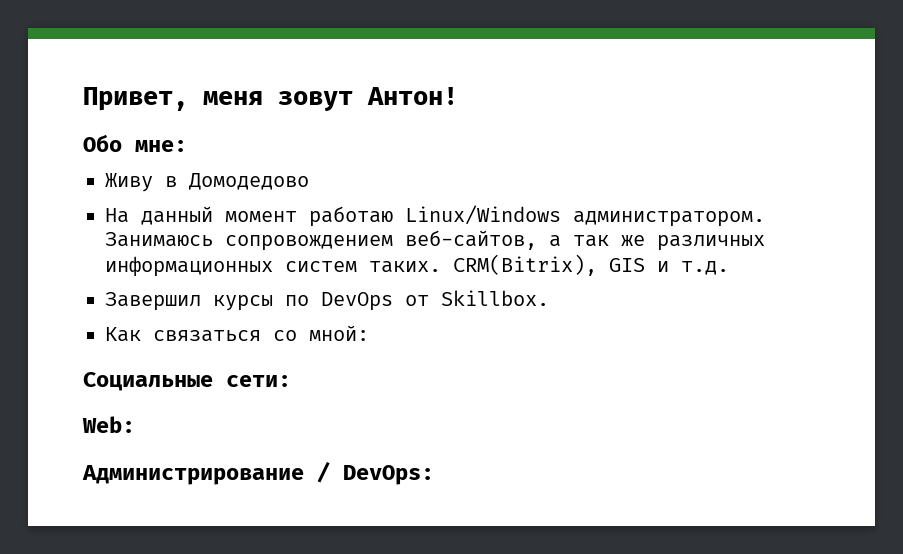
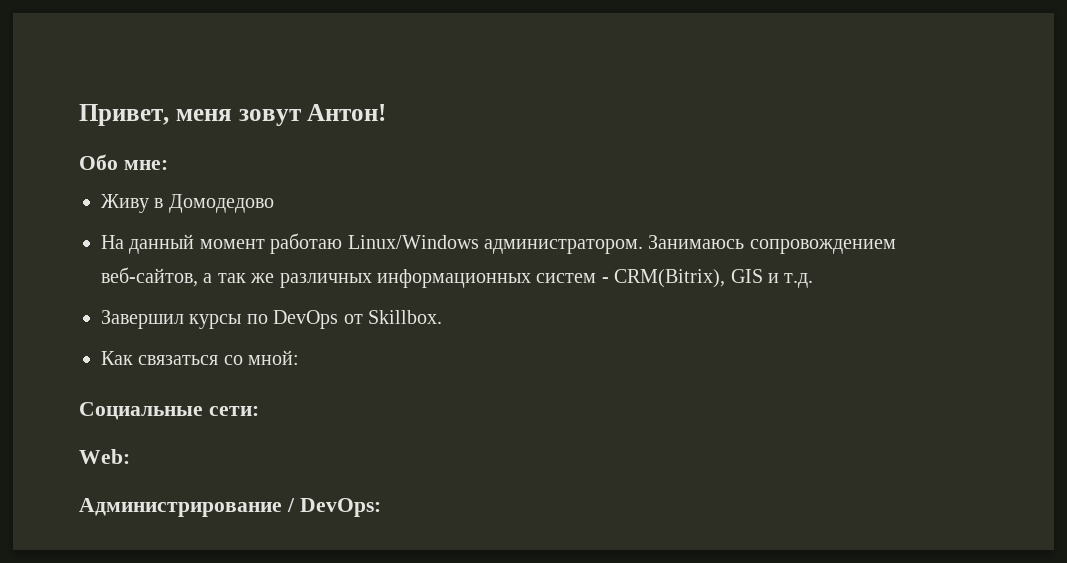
[369,261,441,273] таких. -> [601,277,609,283] -

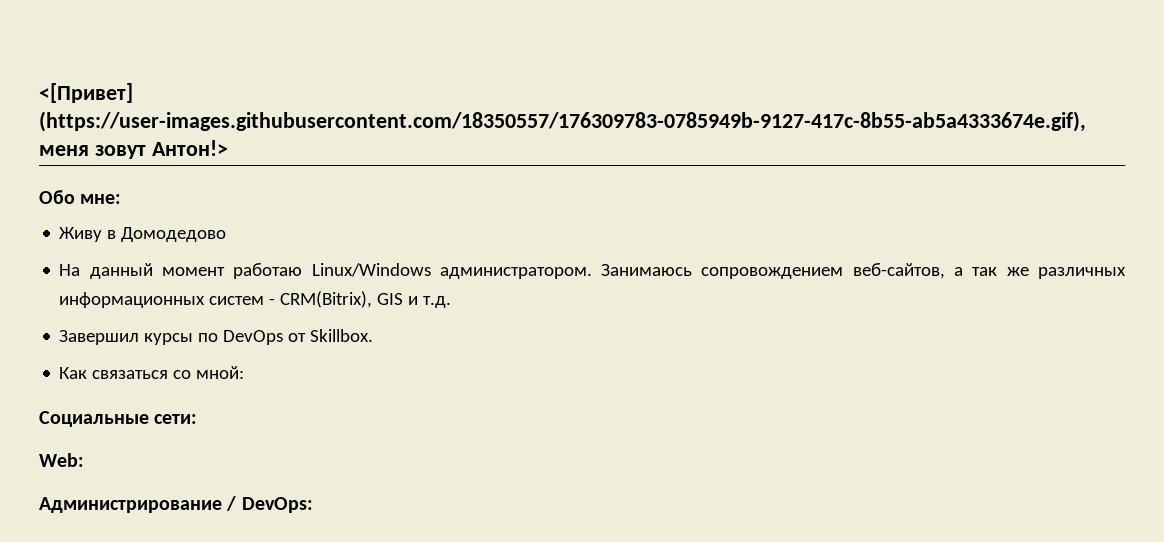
[79,104,169,126] Привет, -> [39,83,133,103] [39,111,1086,132] <[Привет] (https://user-images.githubusercontent.com/18350557/176309783-0785949b-9127-417c-8b55-ab5a4333674e.gif),
[307,104,387,121] Антон! -> [151,140,228,156] Антон!>

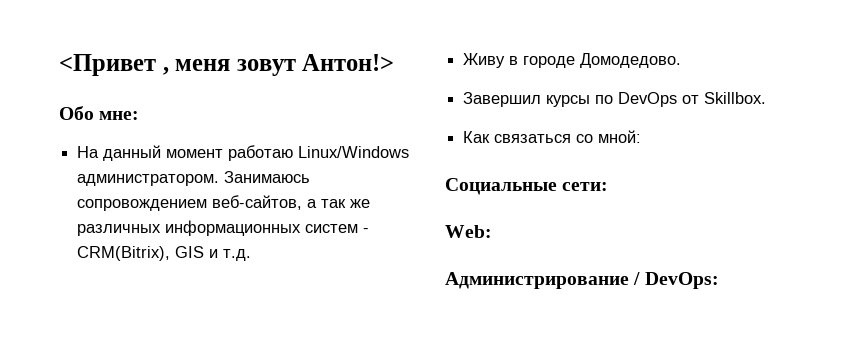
[39,83,133,103] [39,111,1086,132] <[Привет] (https://user-images.githubusercontent.com/18350557/176309783-0785949b-9127-417c-8b55-ab5a4333674e.gif), -> [59,54,169,76] <Привет ,
[59,227,227,242] // Живу в Домодедово -> (140, 115) none
(452, 302) none -> [463,53,682,68] // Живу в городе Домодедово.

